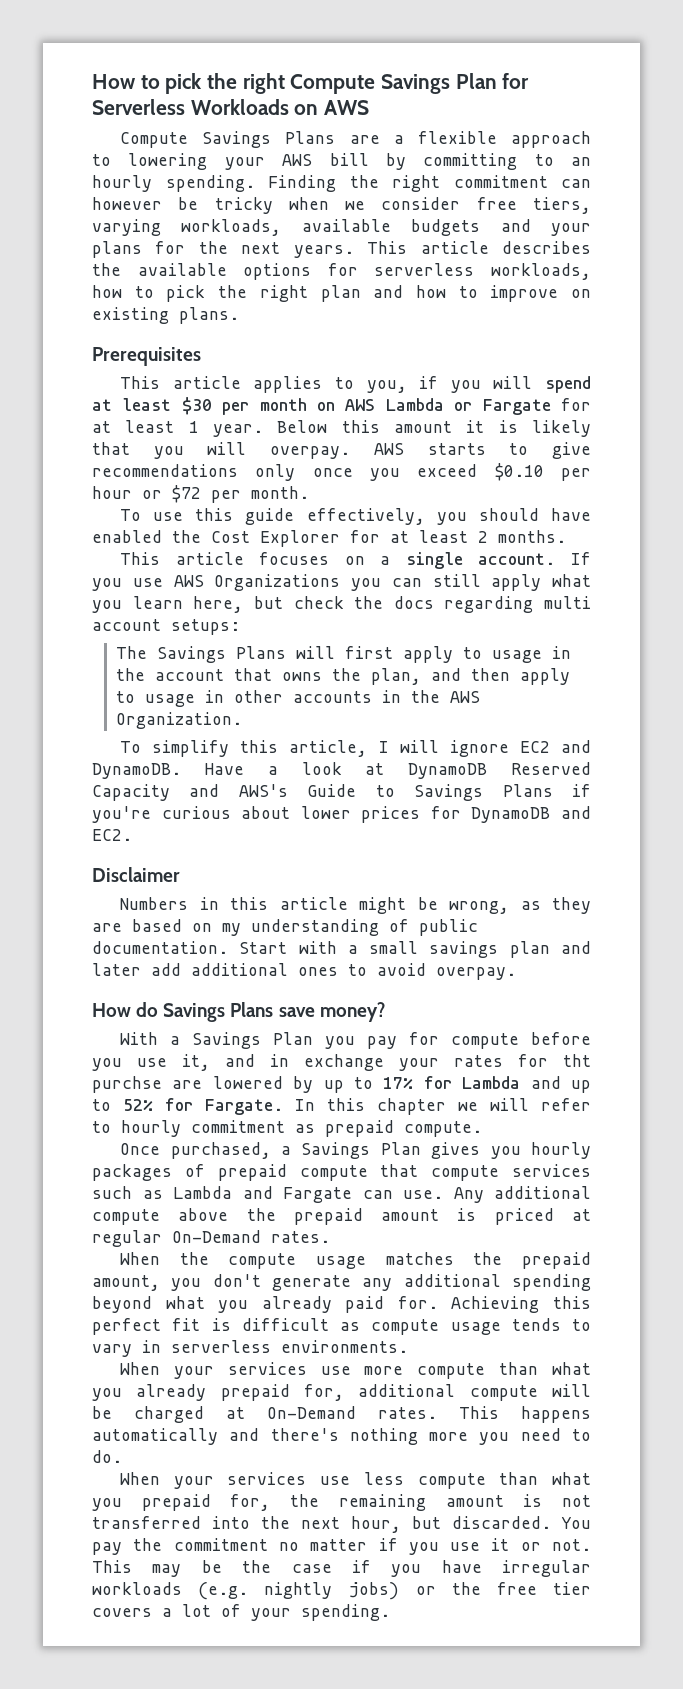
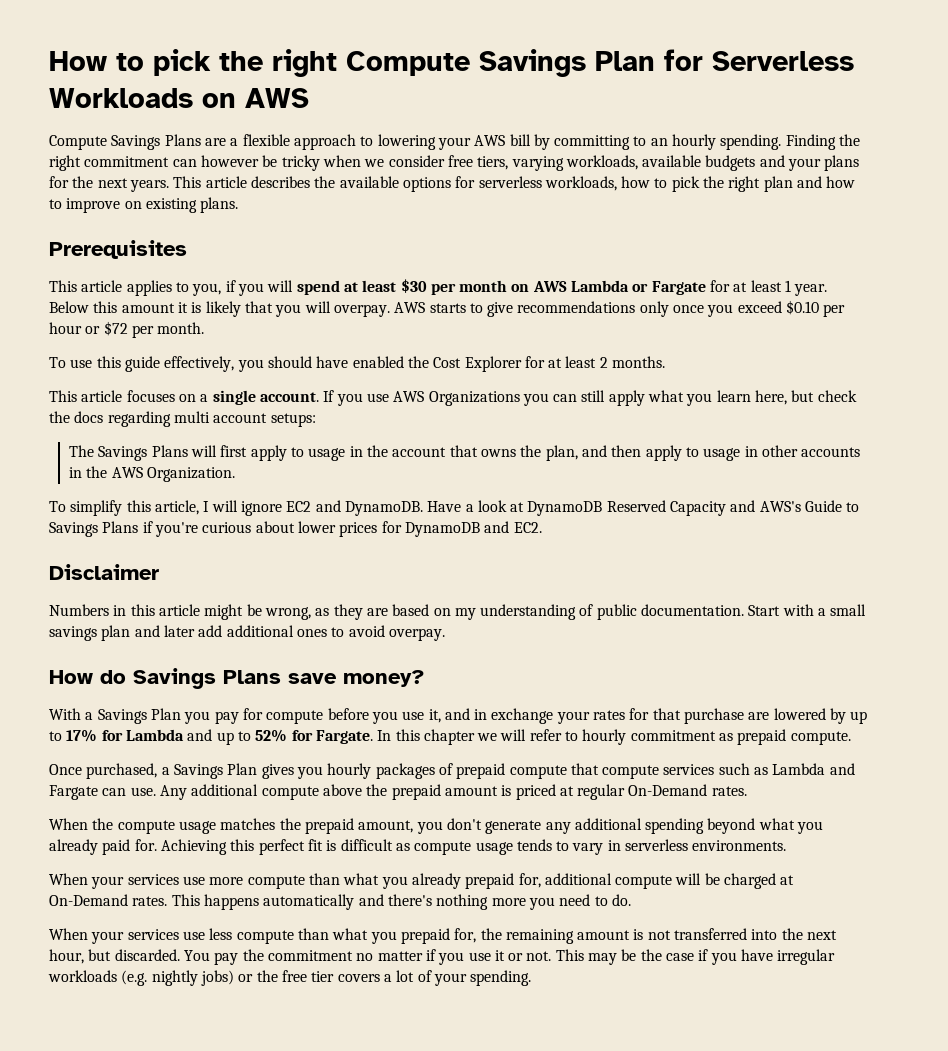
[563,1054,591,1067] [92,1076,162,1093] tht purchse -> [652,708,745,724] that purchase

